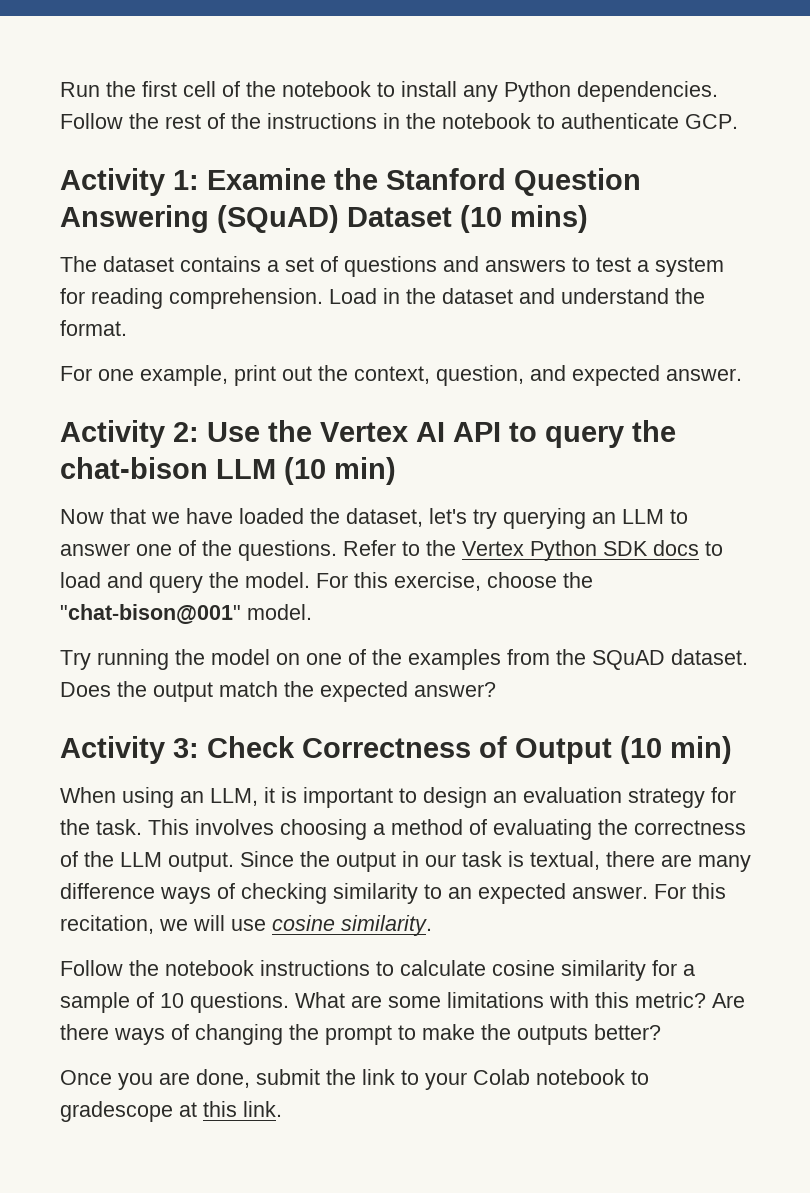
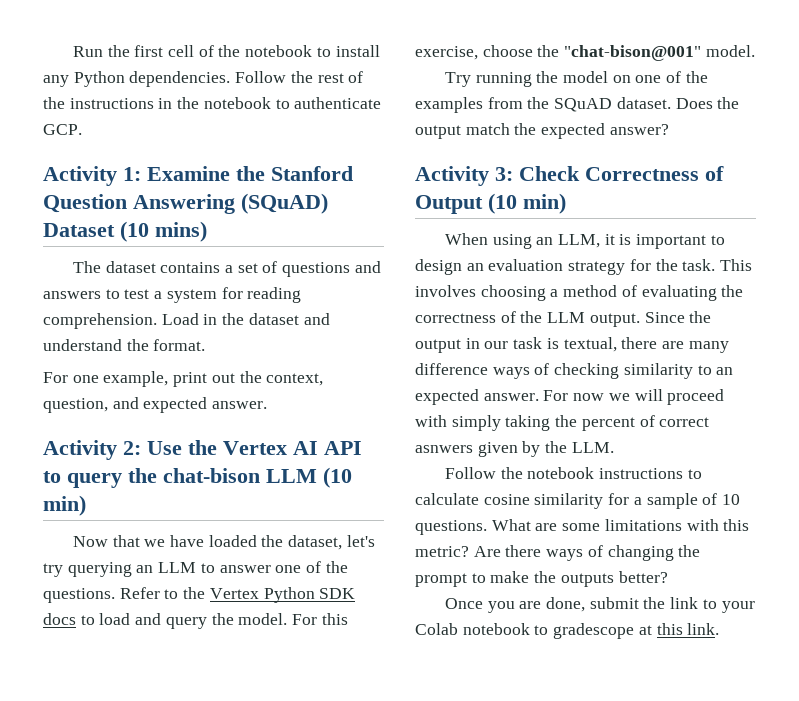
[692,883,726,899] [60,915,432,936] this recitation, we will use cosine similarity. -> [573,389,725,405] [415,415,710,431] [415,441,614,457] now we will proceed with simply taking the percent of correct asnwers given by the LLM.

